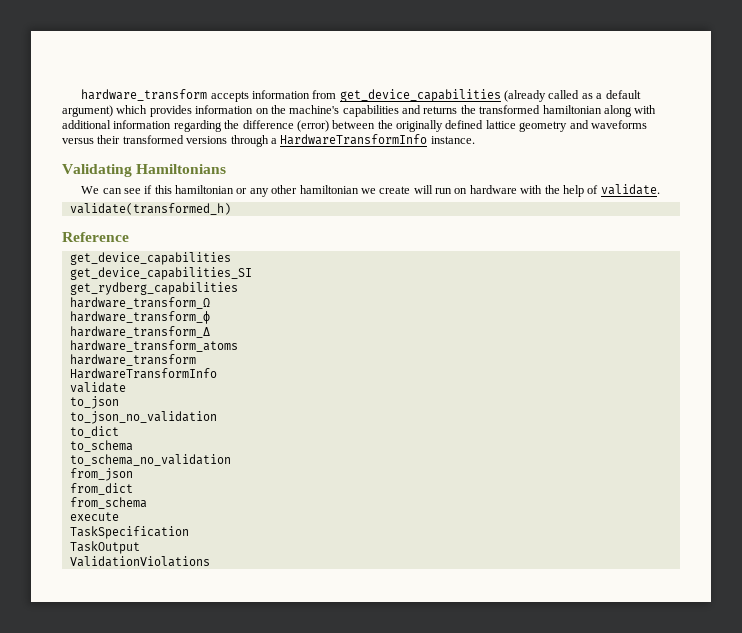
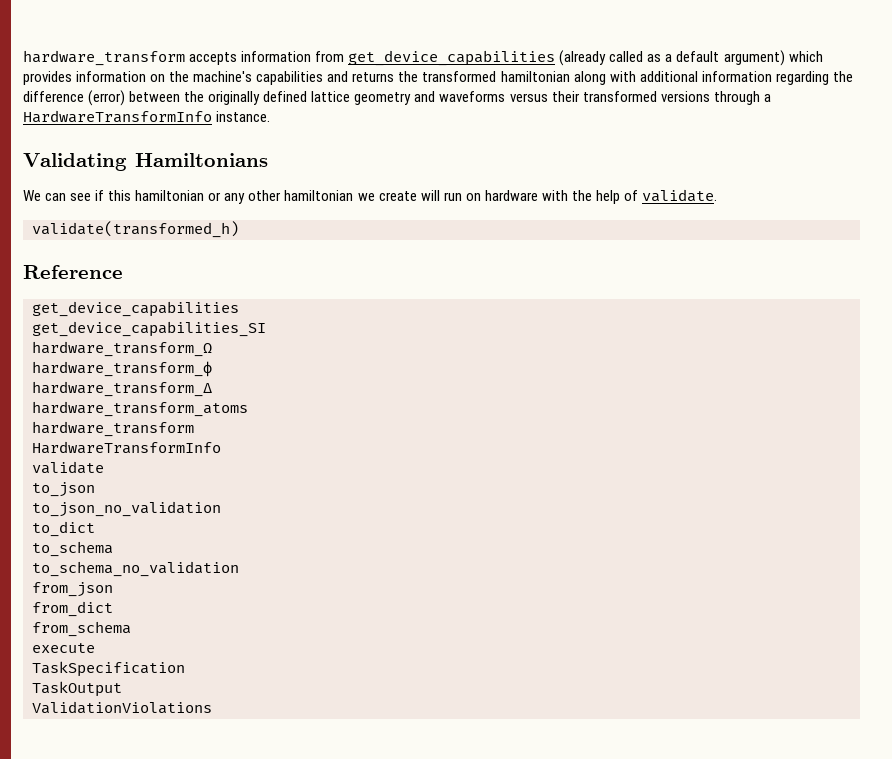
[69,282,238,295] // get_rydberg_capabilities -> (266, 329) none

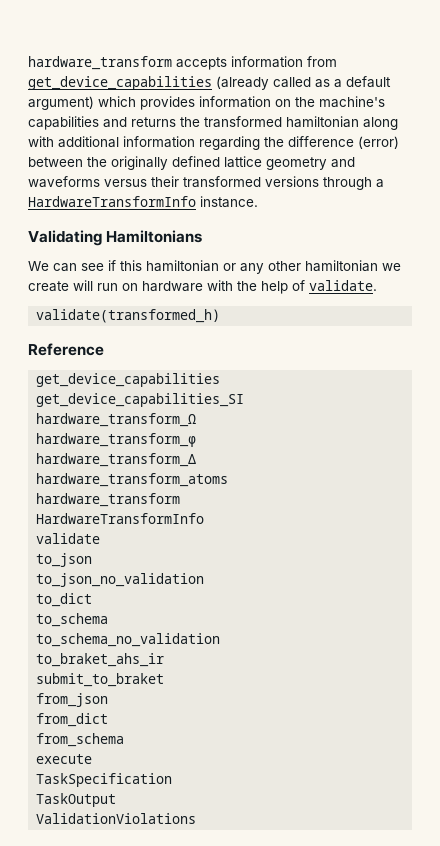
(239, 569) none -> [36,653,165,667] [36,673,165,687] // to_braket_ahs_ir // submit_to_braket

